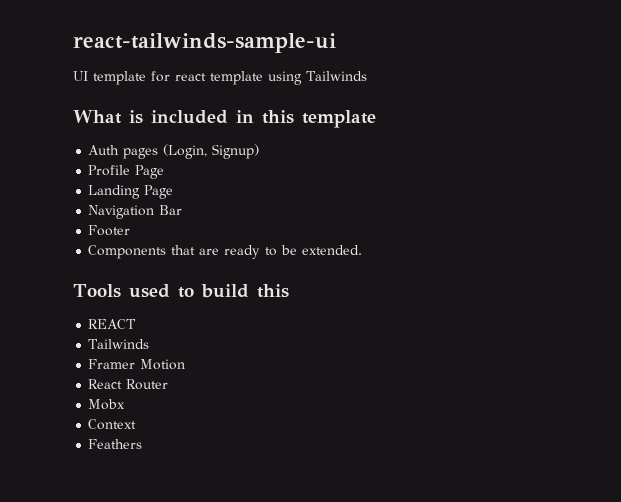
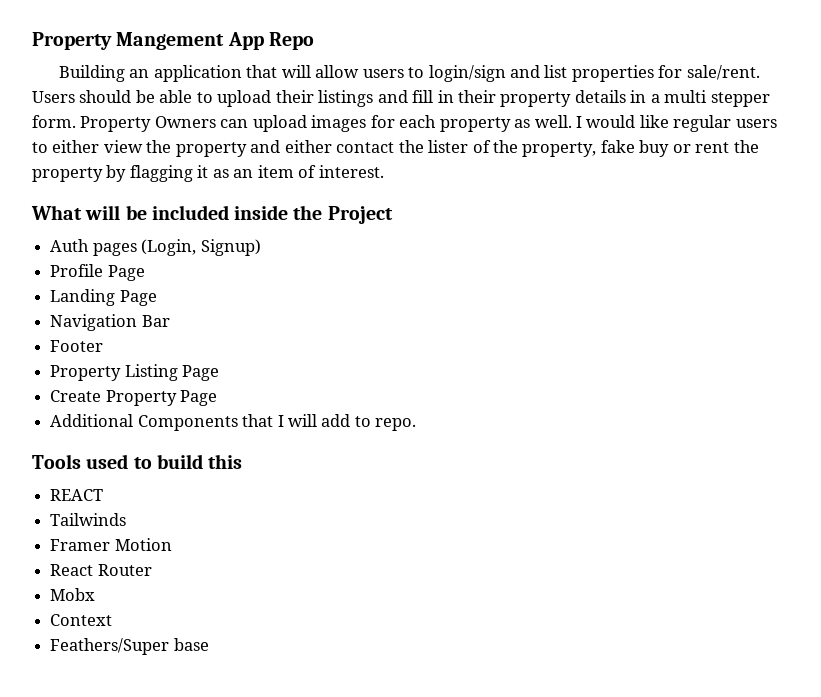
[73,33,336,53] [73,71,367,85] [73,110,376,128] react-tailwinds-sample-ui // UI template for react template using Tailwinds // What is included in this template -> [32,32,315,50] [58,65,760,82] [32,90,770,107] [32,115,777,132] [32,140,759,157] [32,165,384,182] [31,205,393,224] Property Mangement App Repo // Building an application that will allow users to login/sign and list properties for sale/rent. Users should be able to upload their listings and fill in their property details in a multi stepper form. Property Owners can upload images for each property as well. I would like regular users to either view the property and either contact the lister of the property, fake buy or rent the property by flagging it as an item of interest. // What will be included inside the Project
[88,245,363,259] Components that are ready to be extended. -> [50,364,220,381] [50,390,218,406] [50,414,417,431] Property Listing Page // Create Property Page // Additional Components that I will add to repo.
[88,439,143,449] Feathers -> [50,638,209,655] Feathers/Super base

